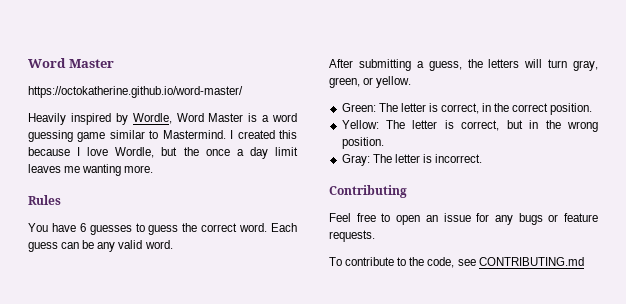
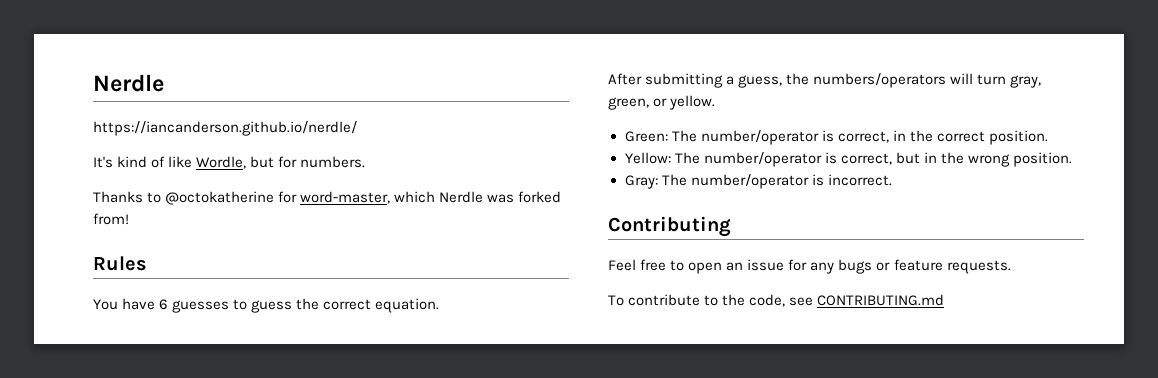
[28,58,114,68] [28,86,243,98] [28,113,297,125] [28,130,297,142] [28,147,298,159] [28,164,154,176] Word Master // https://octokatherine.github.io/word-master/ // Heavily inspired by Wordle, Word Master is a word guessing game similar to Mastermind. I created this because I love Wordle, but the once a day limit leaves me wanting more. -> [93,74,164,92] [93,121,357,136] [93,156,366,169] [93,191,562,205] [93,213,129,225] Nerdle // https://iancanderson.github.io/nerdle/ // It's kind of like Wordle, but for numbers. // Thanks to @octokatherine for word-master, which Nerdle was forked from!
[239,223,297,232] [28,240,173,252] word. Each guess can be any valid word. -> [375,298,440,313] equation.
[488,59,520,68] letters -> [813,73,947,88] numbers/operators
[400,103,426,112] letter -> [700,130,819,145] number/operator
[412,120,438,129] letter -> [703,152,822,167] number/operator
[394,154,420,163] letter -> [690,174,809,189] number/operator

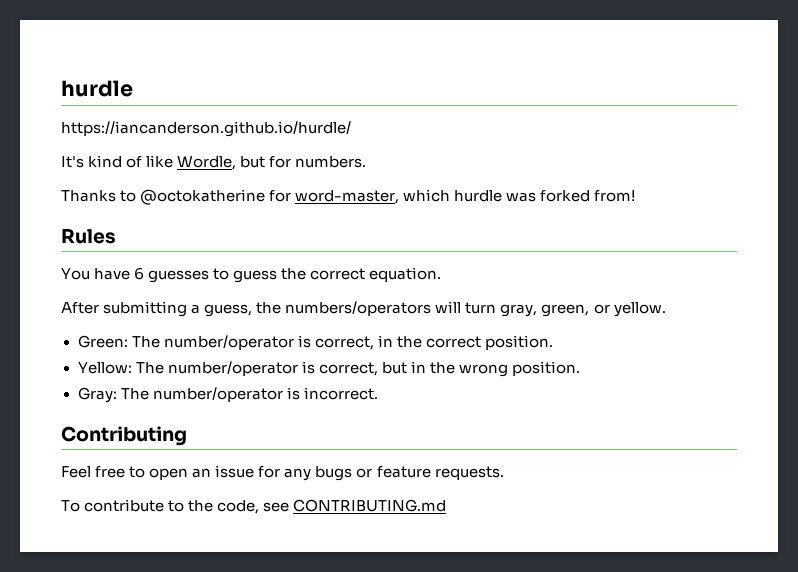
[93,74,164,92] [93,121,357,136] Nerdle // https://iancanderson.github.io/nerdle/ -> [61,80,133,97] [61,121,351,137] hurdle // https://iancanderson.github.io/hurdle/
[439,191,484,203] Nerdle -> [454,190,503,202] hurdle

